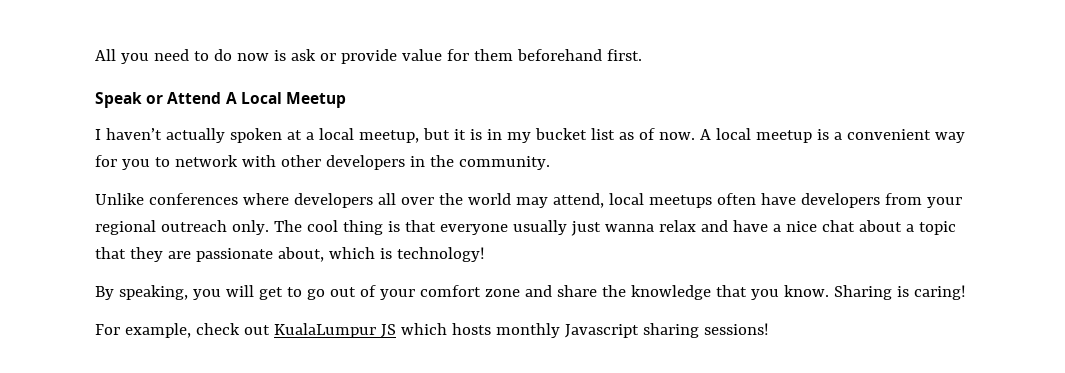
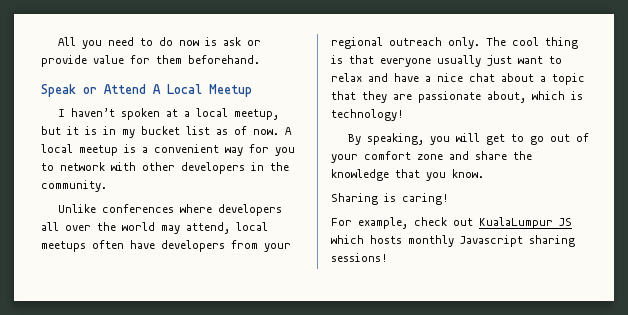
[516,49,642,61] beforehand first. -> [188,55,260,64] beforehand.
[165,128,225,143] actually -> (115, 112) none
[604,224,654,232] wanna -> [518,56,562,64] want to
(829, 291) none -> (484, 173) //

